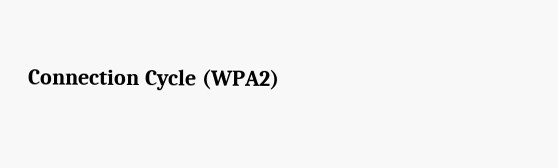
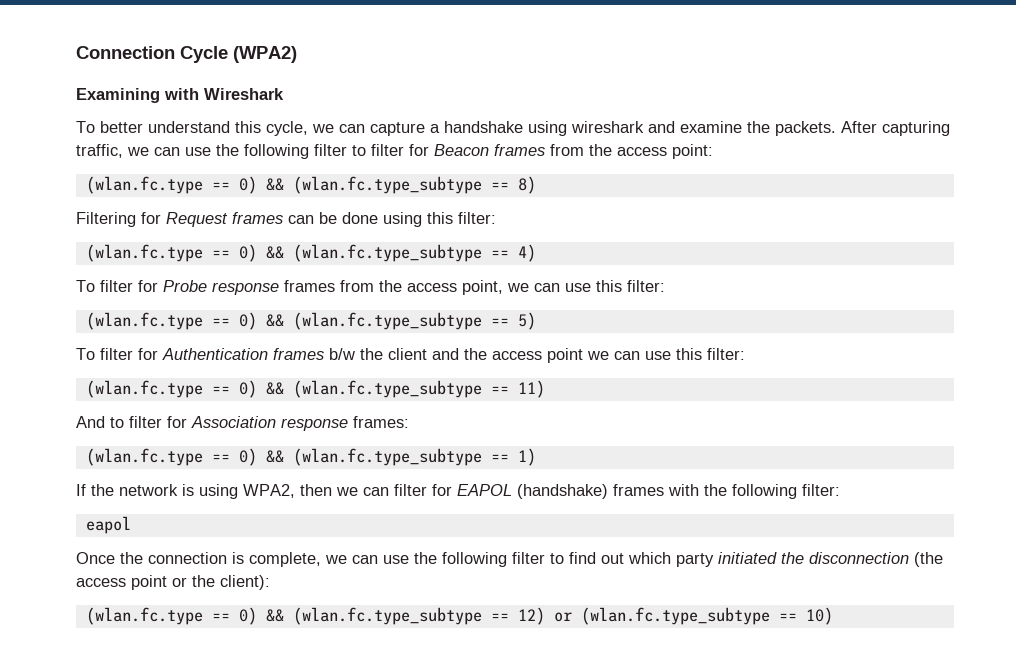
(280, 79) none -> [76,88,284,103] [76,121,950,136] [76,144,713,159] [85,176,536,194] [76,212,496,227] [85,244,536,262] [76,280,665,295] [85,312,536,330] [76,348,745,363] [85,380,545,398] [76,416,409,431] [85,448,536,466] [76,484,840,499] [85,516,131,534] [76,552,943,567] [76,575,270,590] [85,607,833,625] // Examining with Wireshark // To better understand this cycle, we can capture a handshake using wireshark and examine the packets. After capturing traffic, we can use the following filter to filter for Beacon frames from the access point: // (wlan.fc.type == 0) && (wlan.fc.type_subtype == 8) // Filtering for Request frames can be done using this filter: // (wlan.fc.type == 0) && (wlan.fc.type_subtype == 4) // To filter for Probe response frames from the access point, we can use this filter: // (wlan.fc.type == 0) && (wlan.fc.type_subtype == 5) // To filter for Authentication frames b/w the client and the access point we can use this filter: // (wlan.fc.type == 0) && (wlan.fc.type_subtype == 11) // And to filter for Association response frames: // (wlan.fc.type == 0) && (wlan.fc.type_subtype == 1) // If the network is using WPA2, then we can filter for EAPOL (handshake) frames with the following filter: // eapol // Once the connection is complete, we can use the following filter to find out which party initiated the disconnection (the access point or the client): // (wlan.fc.type == 0) && (wlan.fc.type_subtype == 12) or (wlan.fc.type_subtype == 10)

